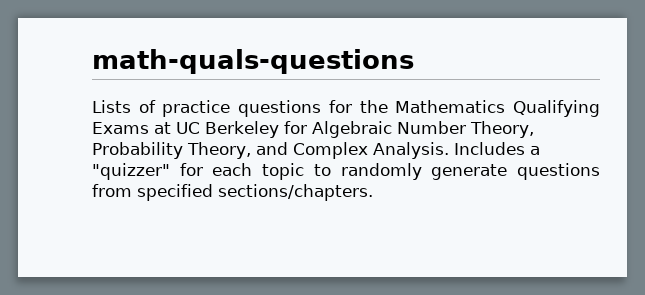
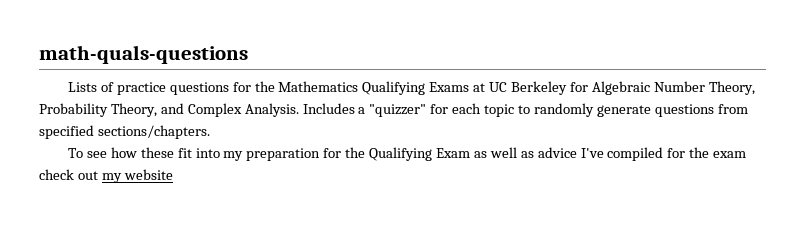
(373, 192) none -> [67,147,747,161] [39,169,173,183] // To see how these fit into my preparation for the Qualifying Exam as well as advice I've compiled for the exam check out my website

